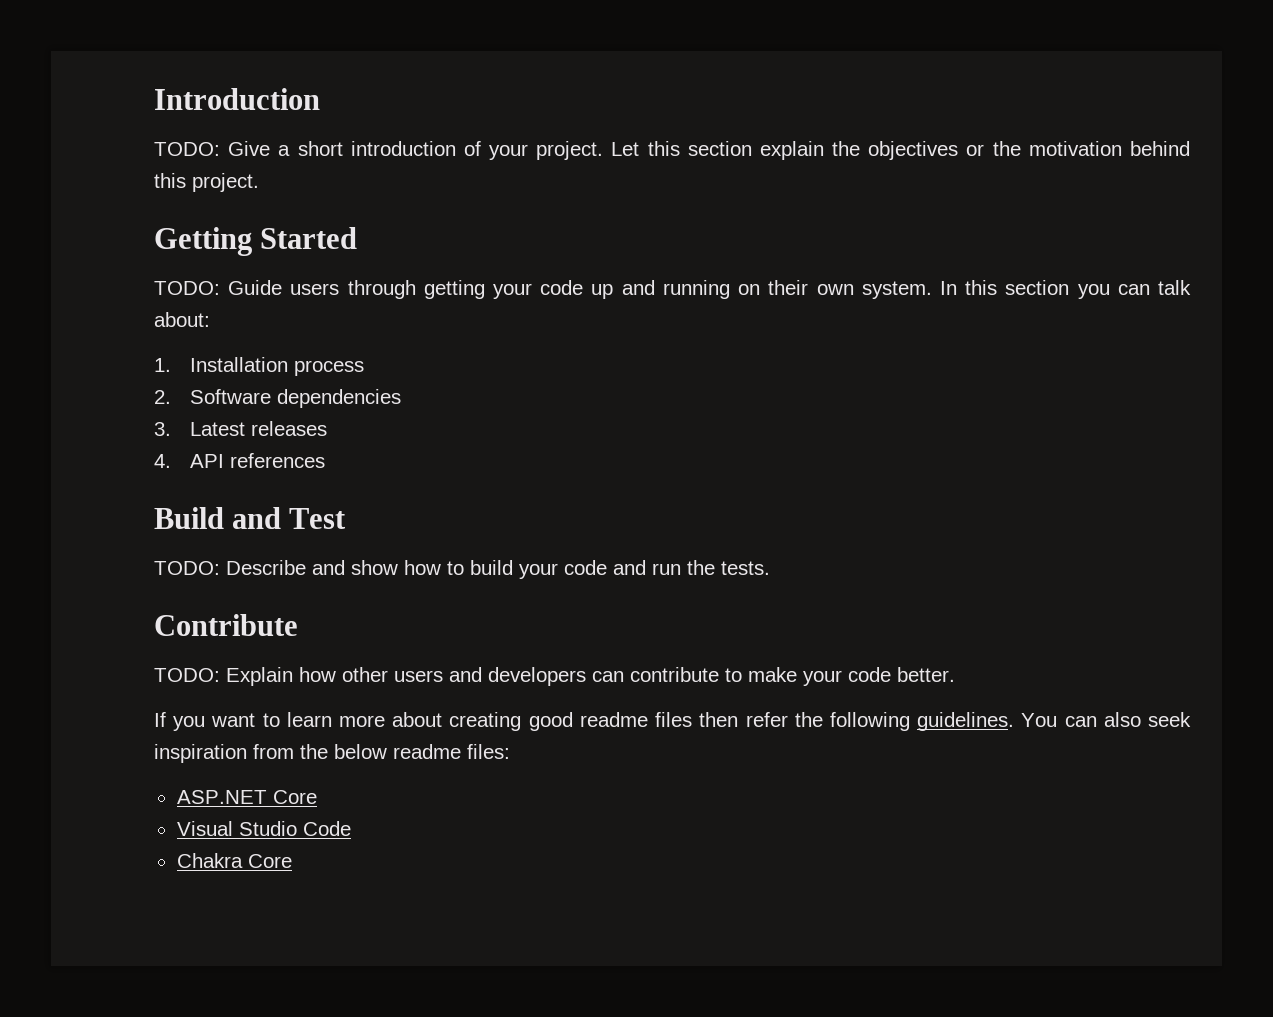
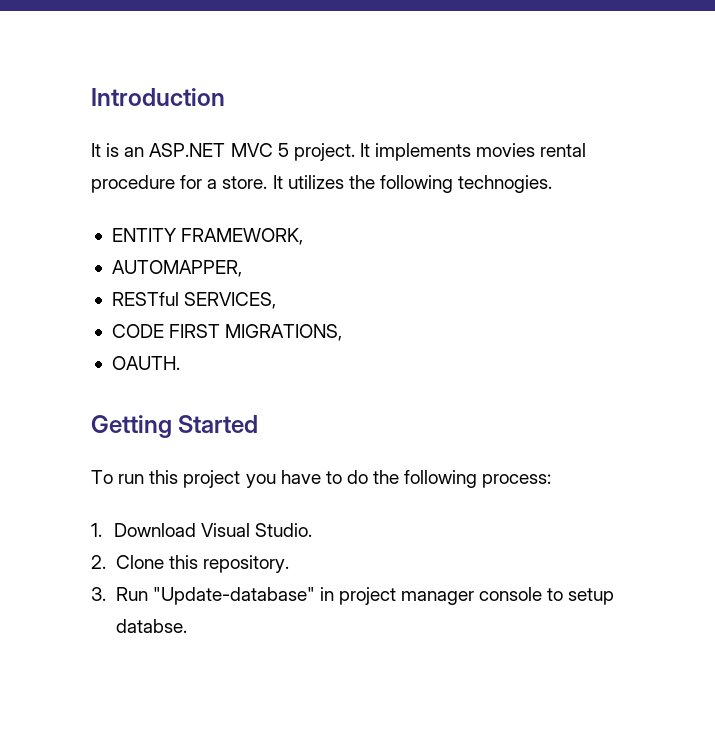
[154,141,1190,160] [154,173,259,192] [154,227,358,256] [154,280,1191,299] [154,312,210,327] [154,357,364,376] [154,389,401,408] [154,421,327,436] [154,453,325,468] [154,507,347,529] [154,560,770,579] [154,614,298,636] [154,667,955,686] [154,712,1191,731] [154,744,510,763] [176,790,317,804] [176,821,351,836] [176,853,292,868] TODO: Give a short introduction of your project. Let this section explain the objectives or the motivation behind this project. // Getting Started // TODO: Guide users through getting your code up and running on their own system. In this section you can talk about: // 1. Installation process // 2. Software dependencies // 3. Latest releases // 4. API references // Build and Test // TODO: Describe and show how to build your code and run the tests. // Contribute // TODO: Explain how other users and developers can contribute to make your code better. // If you want to learn more about creating good readme files then refer the following guidelines. You can also seek inspiration from the below readme files: // ASP.NET Core // Visual Studio Code // Chakra Core -> [91,143,587,161] [91,175,553,193] [111,228,304,245] [111,260,242,277] [111,292,277,309] [111,324,343,341] [111,356,180,370] [91,415,259,438] [91,470,552,488] [91,523,312,537] [91,555,289,573] [91,587,615,605] [115,619,187,633] It is an ASP.NET MVC 5 project. It implements movies rental procedure for a store. It utilizes the following technogies. // ENTITY FRAMEWORK, // AUTOMAPPER, // RESTful SERVICES, // CODE FIRST MIGRATIONS, // OAUTH. // Getting Started // To run this project you have to do the following process: // 1. Download Visual Studio. // 2. Clone this repository. // 3. Run "Update-database" in project manager console to setup databse.

